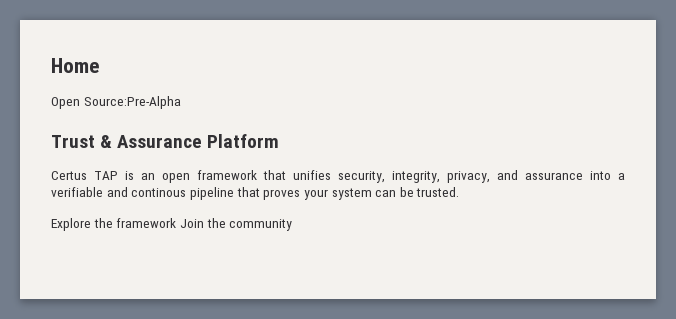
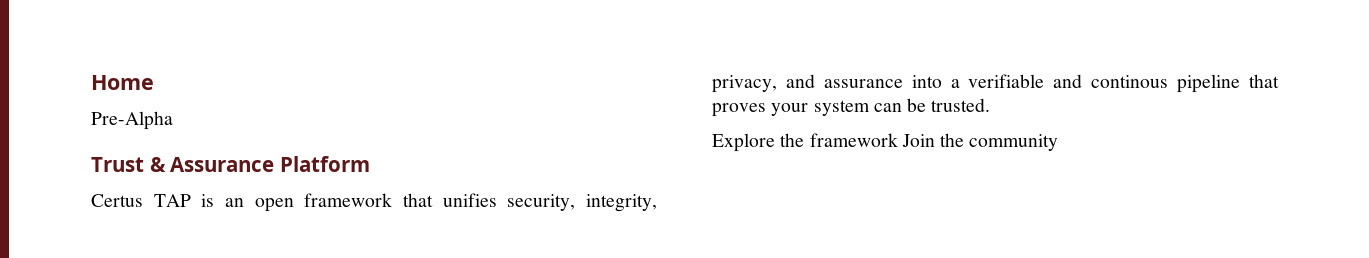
[51,96,181,109] Open Source:Pre-Alpha -> [91,111,173,130] Pre-Alpha

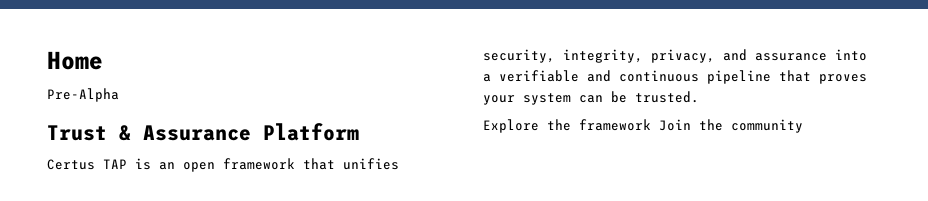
[1091,75,1169,88] continous -> [619,70,699,82] continuous

